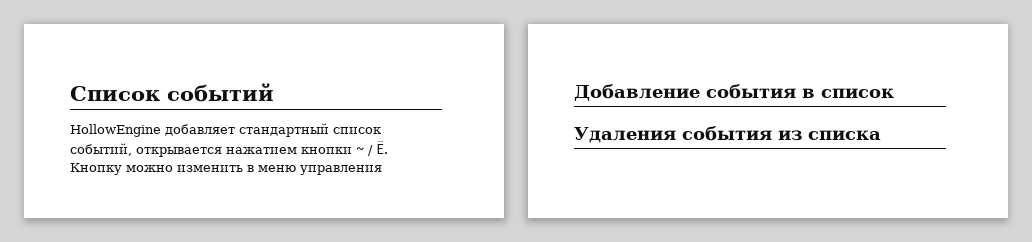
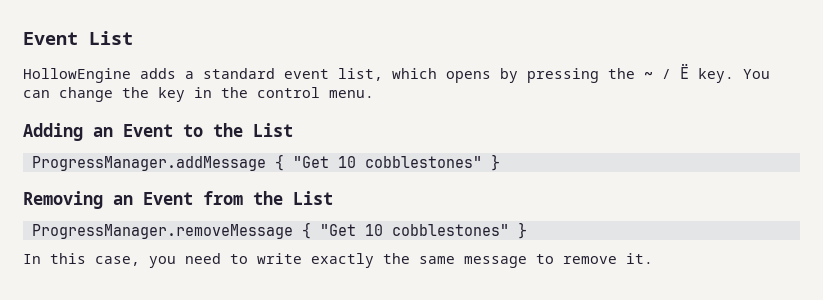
[70,83,274,102] Список событий -> [23,31,133,45] Event List
[165,123,381,137] [70,141,388,157] [70,163,382,175] [574,84,894,101] [574,126,881,143] добавляет стандартный список событий, открывается нажатием кнопки ~ / Ё. Кнопку можно изменить в меню управления // Добавление события в список // Удаления события из списка -> [140,63,770,83] [23,87,374,102] [23,123,293,141] [31,154,500,171] [23,191,333,209] [31,222,527,239] [23,253,653,268] adds a standard event list, which opens by pressing the ~ / Ё key. You can change the key in the control menu. // Adding an Event to the List // ProgressManager.addMessage { "Get 10 cobblestones" } // Removing an Event from the List // ProgressManager.removeMessage { "Get 10 cobblestones" } // In this case, you need to write exactly the same message to remove it.

